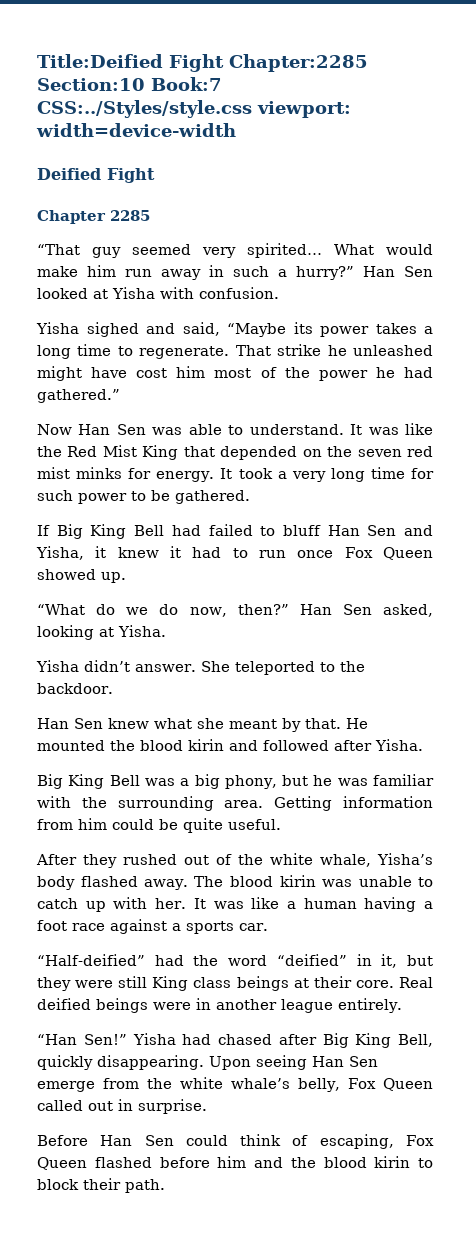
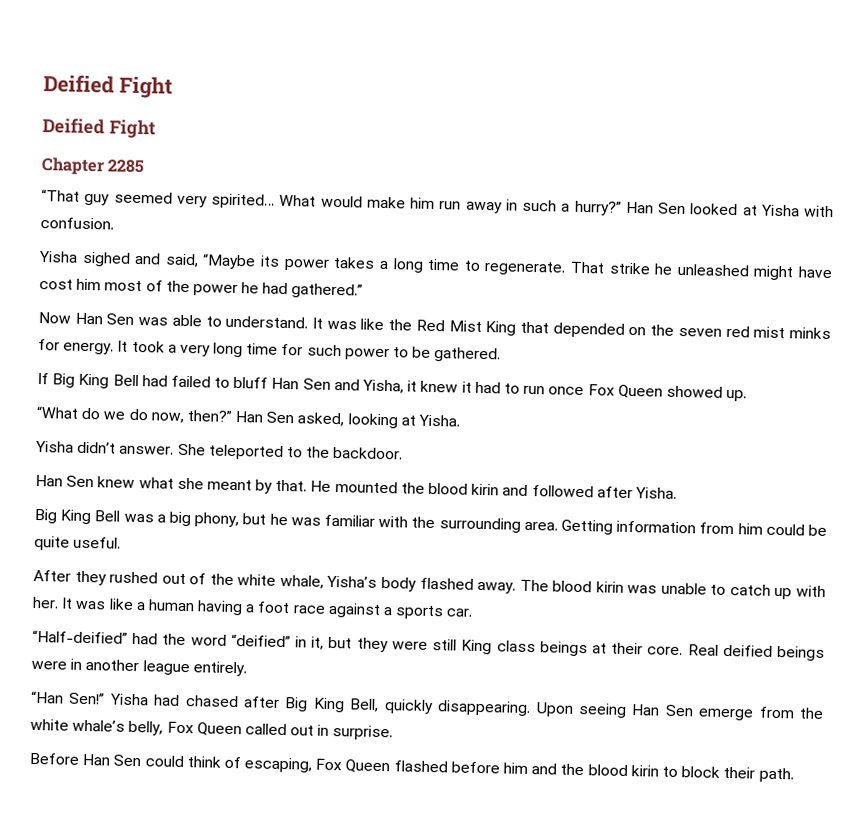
[37,54,368,72] [37,77,222,91] [37,100,351,118] [36,123,236,137] Title:Deified Fight Chapter:2285 Section:10 Book:7 CSS:../Styles/style.css viewport: width=device-width -> [43,74,173,99] Deified Fight

